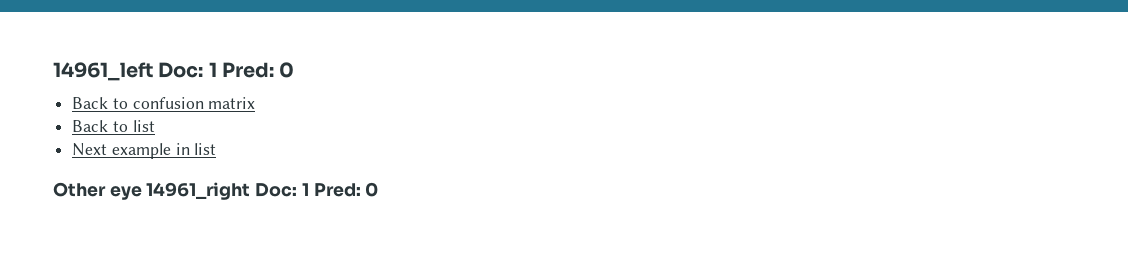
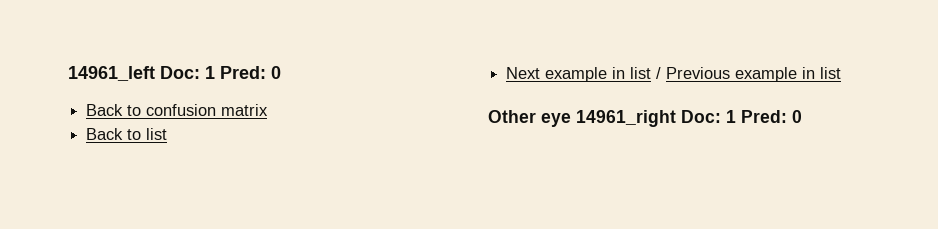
(217, 149) none -> [656,67,842,82] / Previous example in list

